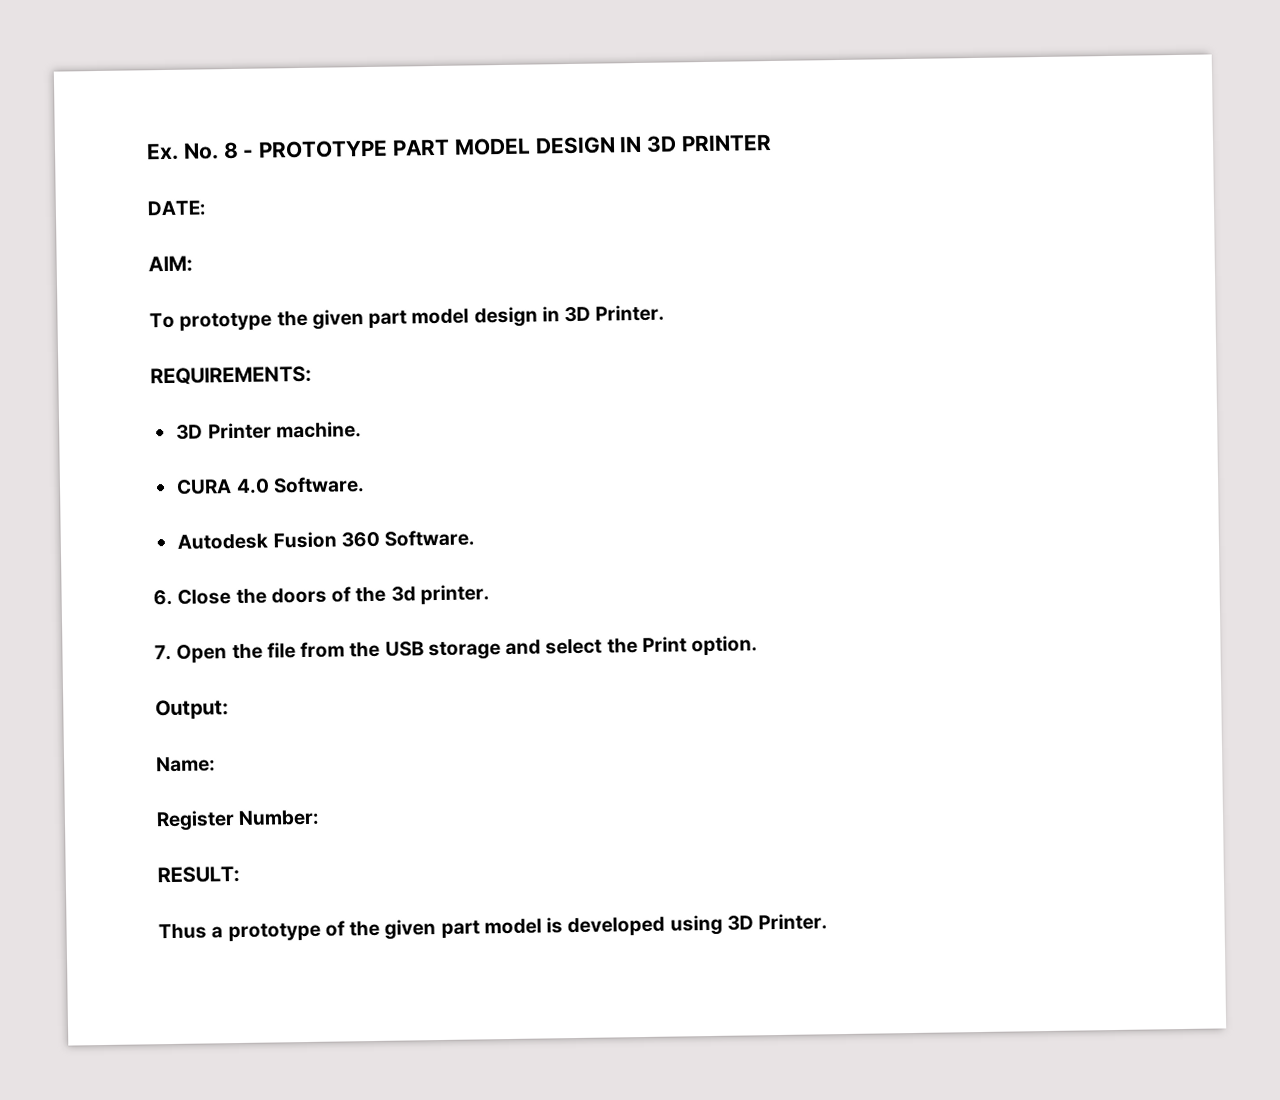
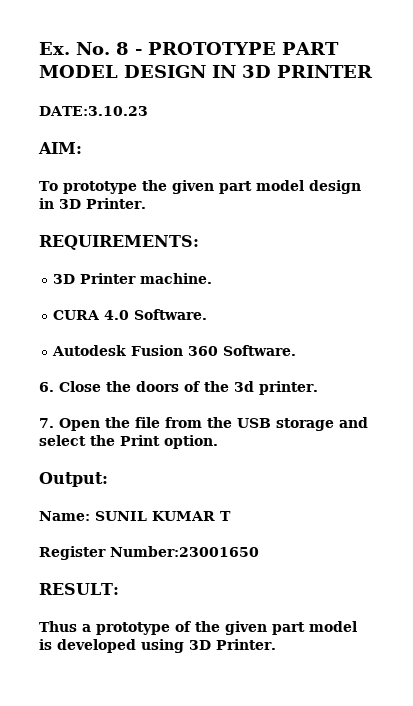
[147,200,206,217] DATE: -> [39,106,148,116] DATE:3.10.23
(216, 764) none -> [95,511,231,521] SUNIL KUMAR T
[238,809,321,826] Number: -> [110,546,259,557] Number:23001650

